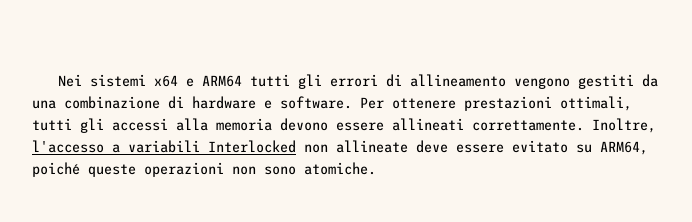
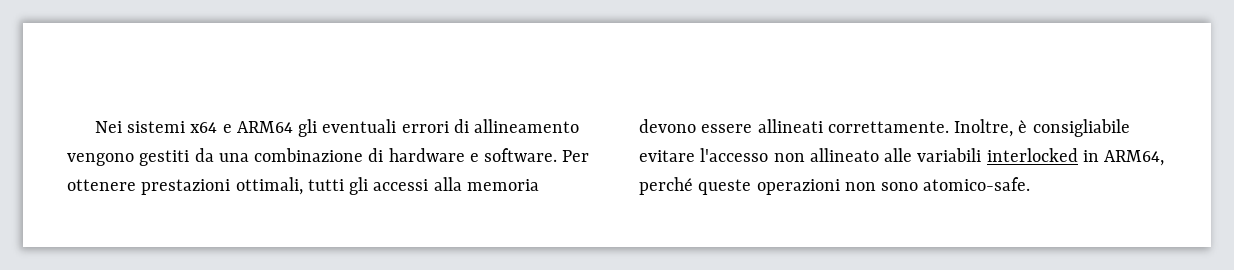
[249,74,322,89] tutti gli -> [298,119,397,137] gli eventuali
[32,140,648,155] [32,162,80,177] l'accesso a variabili Interlocked non allineate deve essere evitato su ARM64, poiché -> [1018,119,1130,137] [639,148,1165,166] [639,177,693,195] è consigliabile evitare l'accesso non allineato alle variabili interlocked in ARM64, perché
[304,162,376,175] atomiche. -> [923,177,1031,191] atomico-safe.

